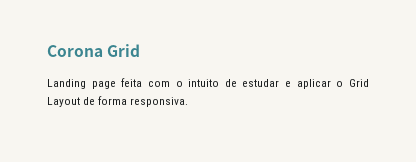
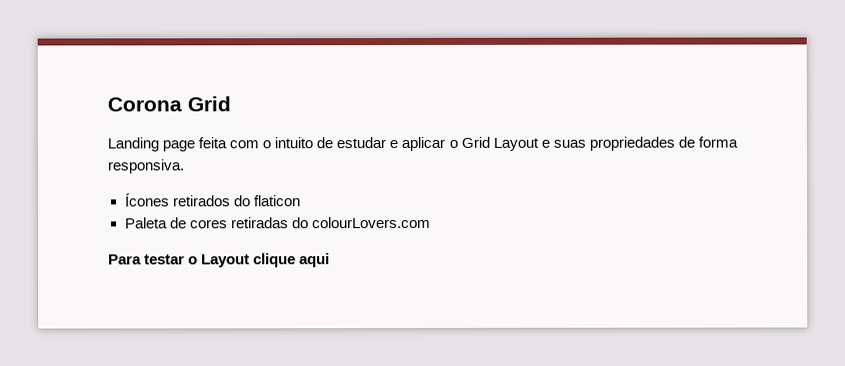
(80, 102) none -> [540,136,675,151] e suas propriedades
(189, 102) none -> [124,193,301,207] [124,216,431,229] [108,253,331,268] // Ícones retirados do flaticon // Paleta de cores retiradas do colourLovers.com // Para testar o Layout clique aqui

